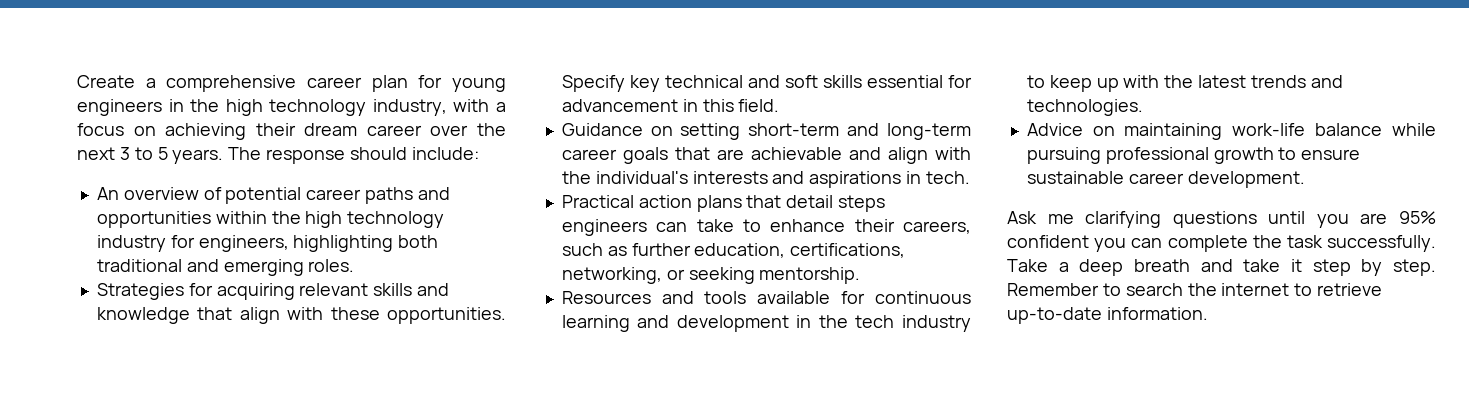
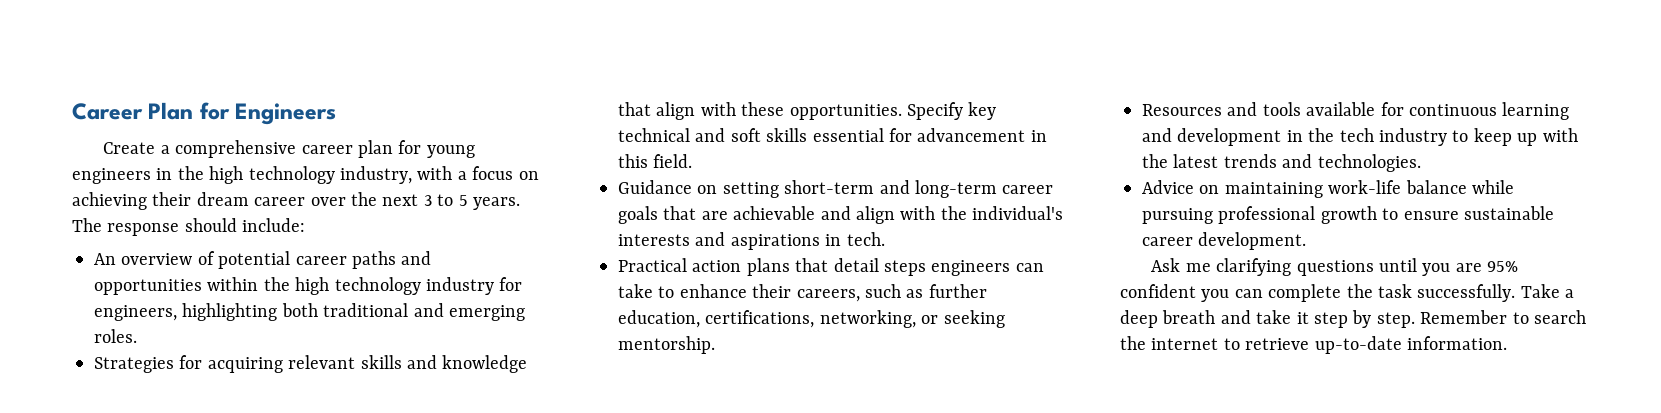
(77, 81) none -> [72,102,337,125] Career Plan for Engineers //

